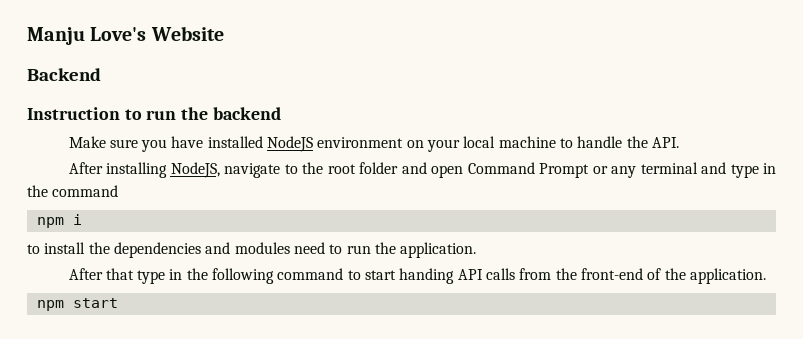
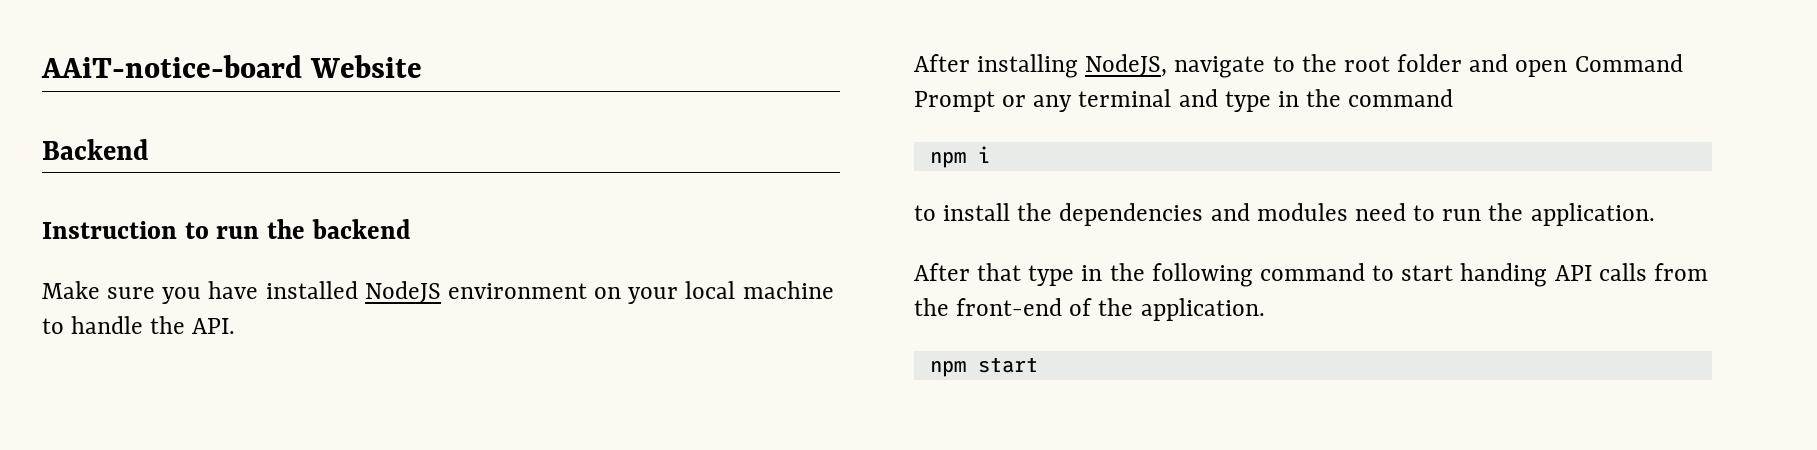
[27,27,147,45] Manju Love's -> [41,55,302,78] AAiT-notice-board

